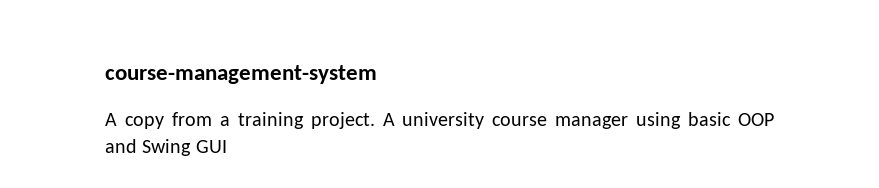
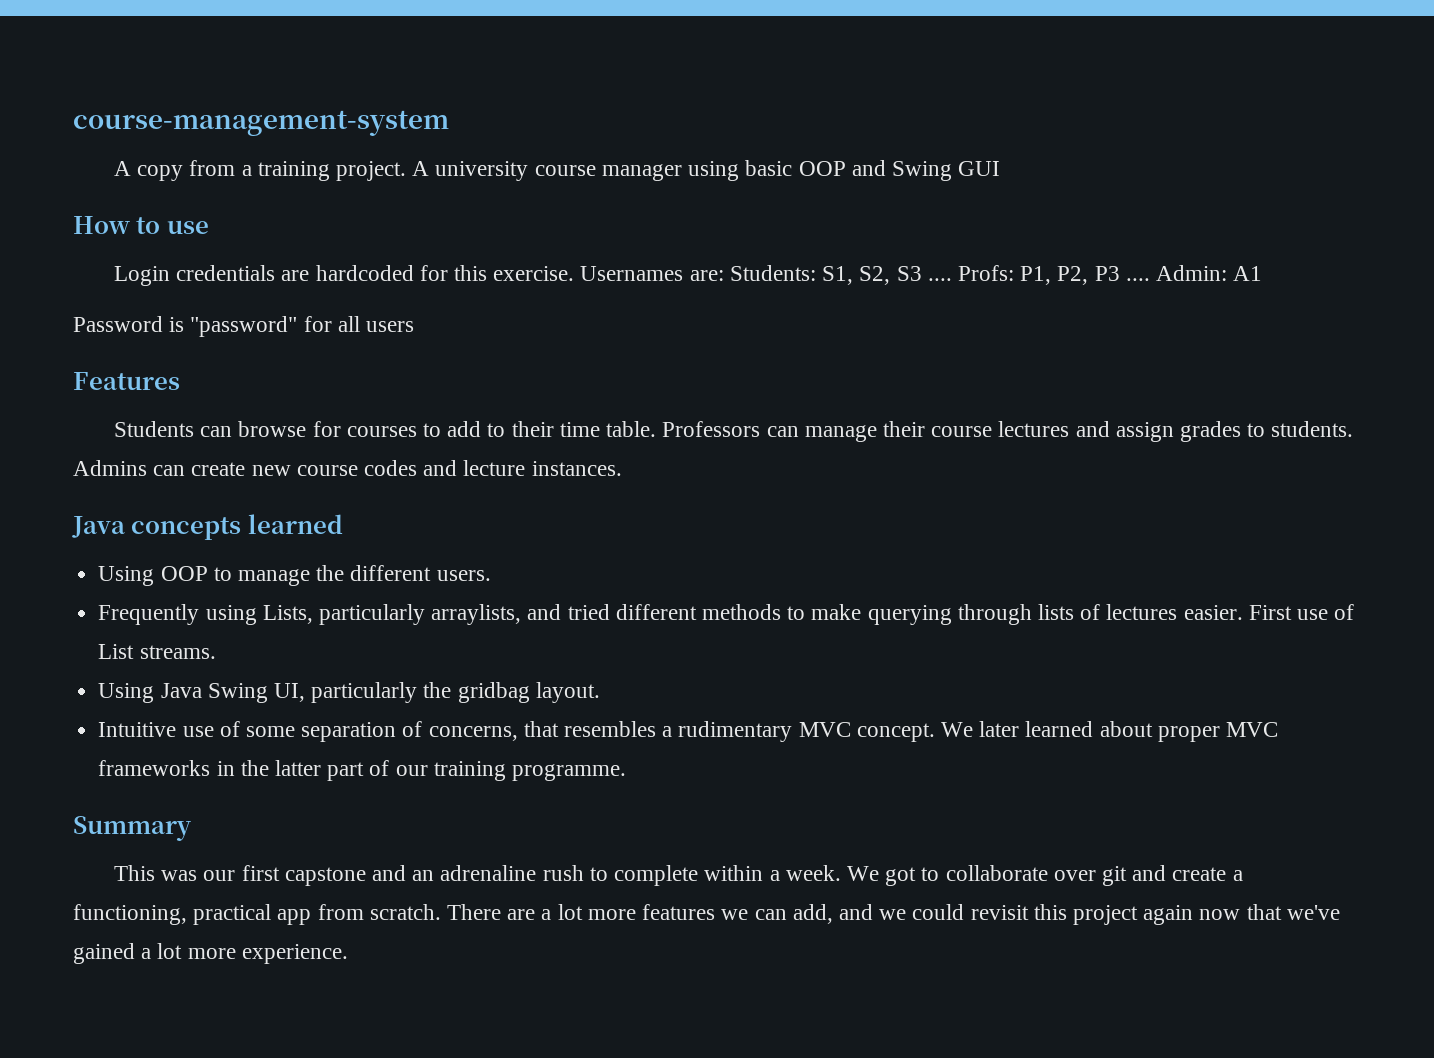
(227, 146) none -> [73,216,209,234] [114,265,1263,286] [73,316,415,337] [73,372,180,390] [114,421,1354,442] [73,460,622,476] [72,514,343,540] [98,565,491,586] [98,604,1355,625] [98,644,216,659] [98,682,600,703] [98,721,1279,742] [98,760,626,781] [73,816,191,841] [114,865,1243,886] [73,904,1340,925] [73,943,348,964] // How to use // Login credentials are hardcoded for this exercise. Usernames are: Students: S1, S2, S3 .... Profs: P1, P2, P3 .... Admin: A1 // Password is "password" for all users // Features // Students can browse for courses to add to their time table. Professors can manage their course lectures and assign grades to students. Admins can create new course codes and lecture instances. // Java concepts learned // Using OOP to manage the different users. // Frequently using Lists, particularly arraylists, and tried different methods to make querying through lists of lectures easier. First use of List streams. // Using Java Swing UI, particularly the gridbag layout. // Intuitive use of some separation of concerns, that resembles a rudimentary MVC concept. We later learned about proper MVC frameworks in the latter part of our training programme. // Summary // This was our first capstone and an adrenaline rush to complete within a week. We got to collaborate over git and create a functioning, practical app from scratch. There are a lot more features we can add, and we could revisit this project again now that we've gained a lot more experience.

